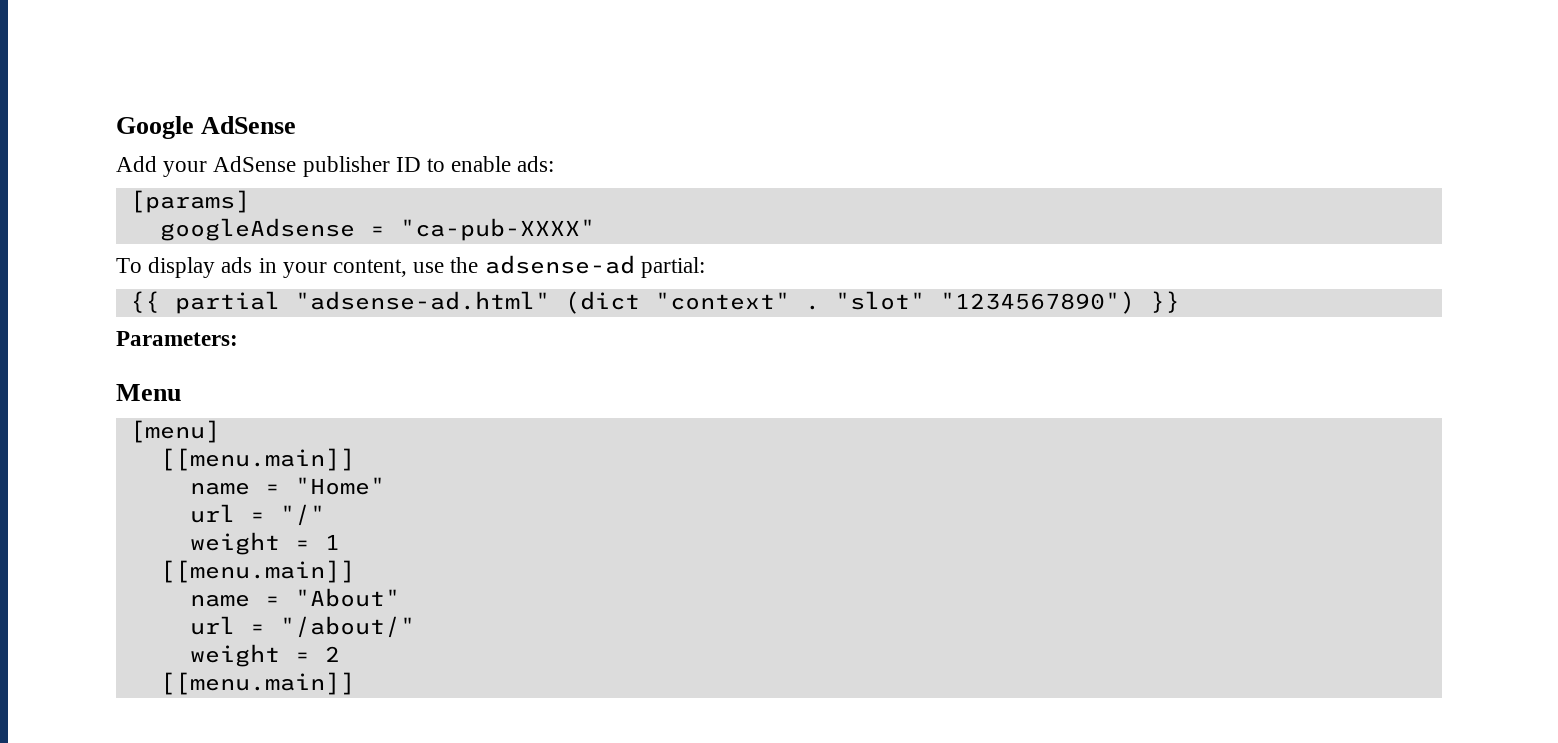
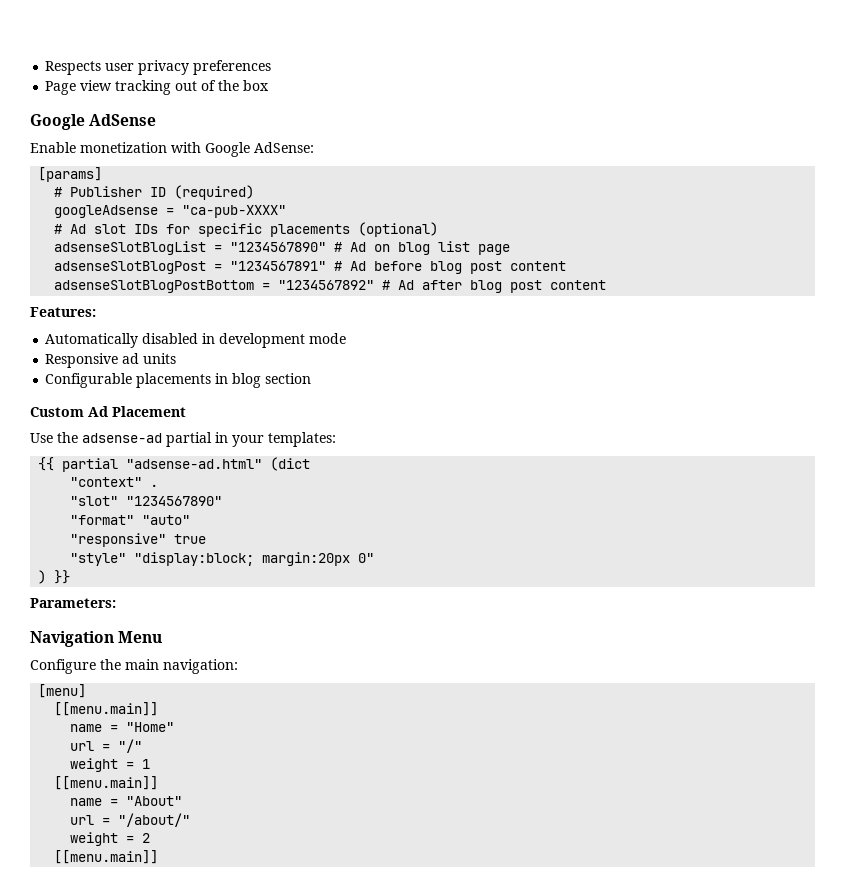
[116,116,297,139] [116,156,555,177] [129,190,250,213] [159,218,595,241] [116,255,705,278] Google AdSense // Add your AdSense publisher ID to enable ads: // [params] // googleAdsense = "ca-pub-XXXX" // To display ads in your content, use the adsense-ad partial: -> [45,60,272,75] [45,80,270,95] [30,114,157,130] [30,142,314,157] [38,167,103,182] [54,185,255,200] [54,205,287,218] [54,222,439,237] [54,241,511,255] [54,261,567,274] [54,280,607,293] [30,307,96,317] [45,333,347,348] [45,353,177,368] [45,373,312,388] [30,406,186,417] [30,432,336,447] Respects user privacy preferences // Page view tracking out of the box // Google AdSense // Enable monetization with Google AdSense: // [params] // # Publisher ID (required) // googleAdsense = "ca-pub-XXXX" // # Ad slot IDs for specific placements (optional) // adsenseSlotBlogList = "1234567890" # Ad on blog list page // adsenseSlotBlogPost = "1234567891" # Ad before blog post content // adsenseSlotBlogPostBottom = "1234567892" # Ad after blog post content // Features: // Automatically disabled in development mode // Responsive ad units // Configurable placements in blog section // Custom Ad Placement // Use the adsense-ad partial in your templates:
(640, 302) none -> (311, 464) //
[834,291,1135,314] "slot" "1234567890") -> [70,496,223,506] [70,515,191,525] [70,533,207,547] [70,552,375,566] [38,570,47,584] // "slot" "1234567890" // "format" "auto" // "responsive" true // "style" "display:block; margin:20px 0" // )
(238, 338) none -> [30,631,114,647] Navigation
(181, 392) none -> [30,659,238,674] // Configure the main navigation:

